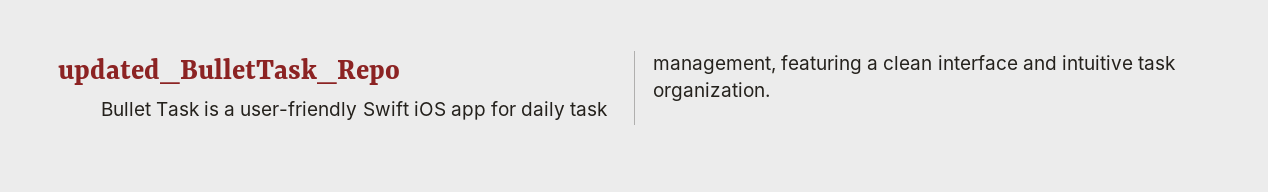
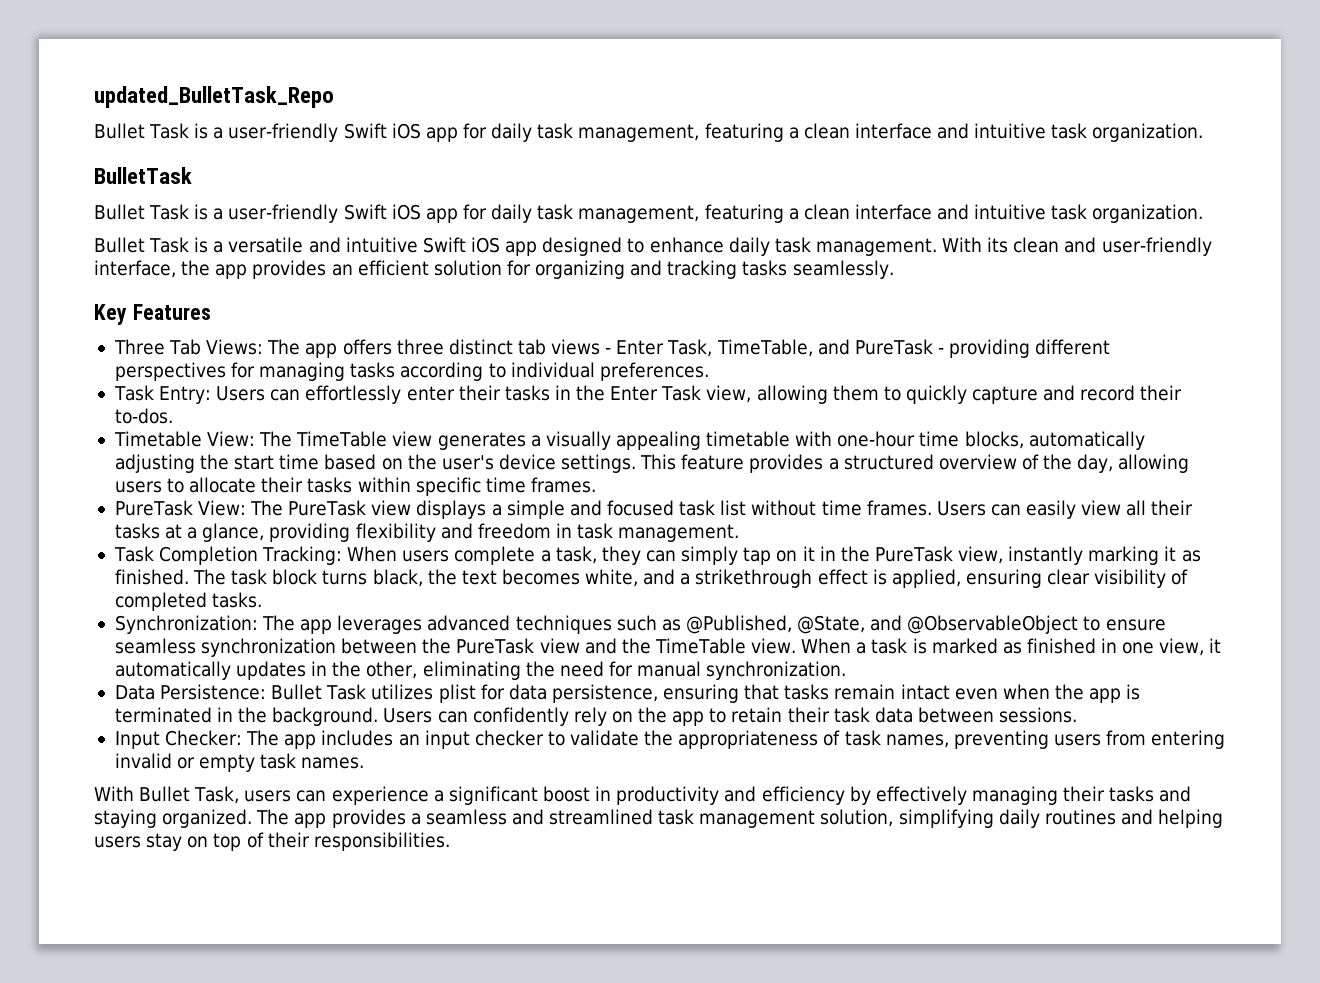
(770, 91) none -> [94,167,192,184] [94,204,1204,223] [94,237,1212,256] [94,260,894,279] [94,304,211,325] [113,339,1111,358] [114,362,709,381] [113,385,1183,404] [114,408,173,424] [113,431,1145,450] [114,454,1190,473] [114,477,596,496] [114,500,1194,519] [114,523,740,542] [113,546,1201,565] [114,569,1189,588] [114,592,263,611] [114,615,1166,634] [114,638,1222,657] [114,661,847,680] [114,684,1141,703] [114,707,1078,726] [114,730,1226,749] [114,753,365,772] [94,786,1192,805] [94,809,1224,828] [94,832,450,851] // BulletTask // Bullet Task is a user-friendly Swift iOS app for daily task management, featuring a clean interface and intuitive task organization. // Bullet Task is a versatile and intuitive Swift iOS app designed to enhance daily task management. With its clean and user-friendly interface, the app provides an efficient solution for organizing and tracking tasks seamlessly. // Key Features // Three Tab Views: The app offers three distinct tab views - Enter Task, TimeTable, and PureTask - providing different perspectives for managing tasks according to individual preferences. // Task Entry: Users can effortlessly enter their tasks in the Enter Task view, allowing them to quickly capture and record their to-dos. // Timetable View: The TimeTable view generates a visually appealing timetable with one-hour time blocks, automatically adjusting the start time based on the user's device settings. This feature provides a structured overview of the day, allowing users to allocate their tasks within specific time frames. // PureTask View: The PureTask view displays a simple and focused task list without time frames. Users can easily view all their tasks at a glance, providing flexibility and freedom in task management. // Task Completion Tracking: When users complete a task, they can simply tap on it in the PureTask view, instantly marking it as finished. The task block turns black, the text becomes white, and a strikethrough effect is applied, ensuring clear visibility of completed tasks. // Synchronization: The app leverages advanced techniques such as @Published, @State, and @ObservableObject to ensure seamless synchronization between the PureTask view and the TimeTable view. When a task is marked as finished in one view, it automatically updates in the other, eliminating the need for manual synchronization. // Data Persistence: Bullet Task utilizes plist for data persistence, ensuring that tasks remain intact even when the app is terminated in the background. Users can confidently rely on the app to retain their task data between sessions. // Input Checker: The app includes an input checker to validate the appropriateness of task names, preventing users from entering invalid or empty task names. // With Bullet Task, users can experience a significant boost in productivity and efficiency by effectively managing their tasks and staying organized. The app provides a seamless and streamlined task management solution, simplifying daily routines and helping users stay on top of their responsibilities.

